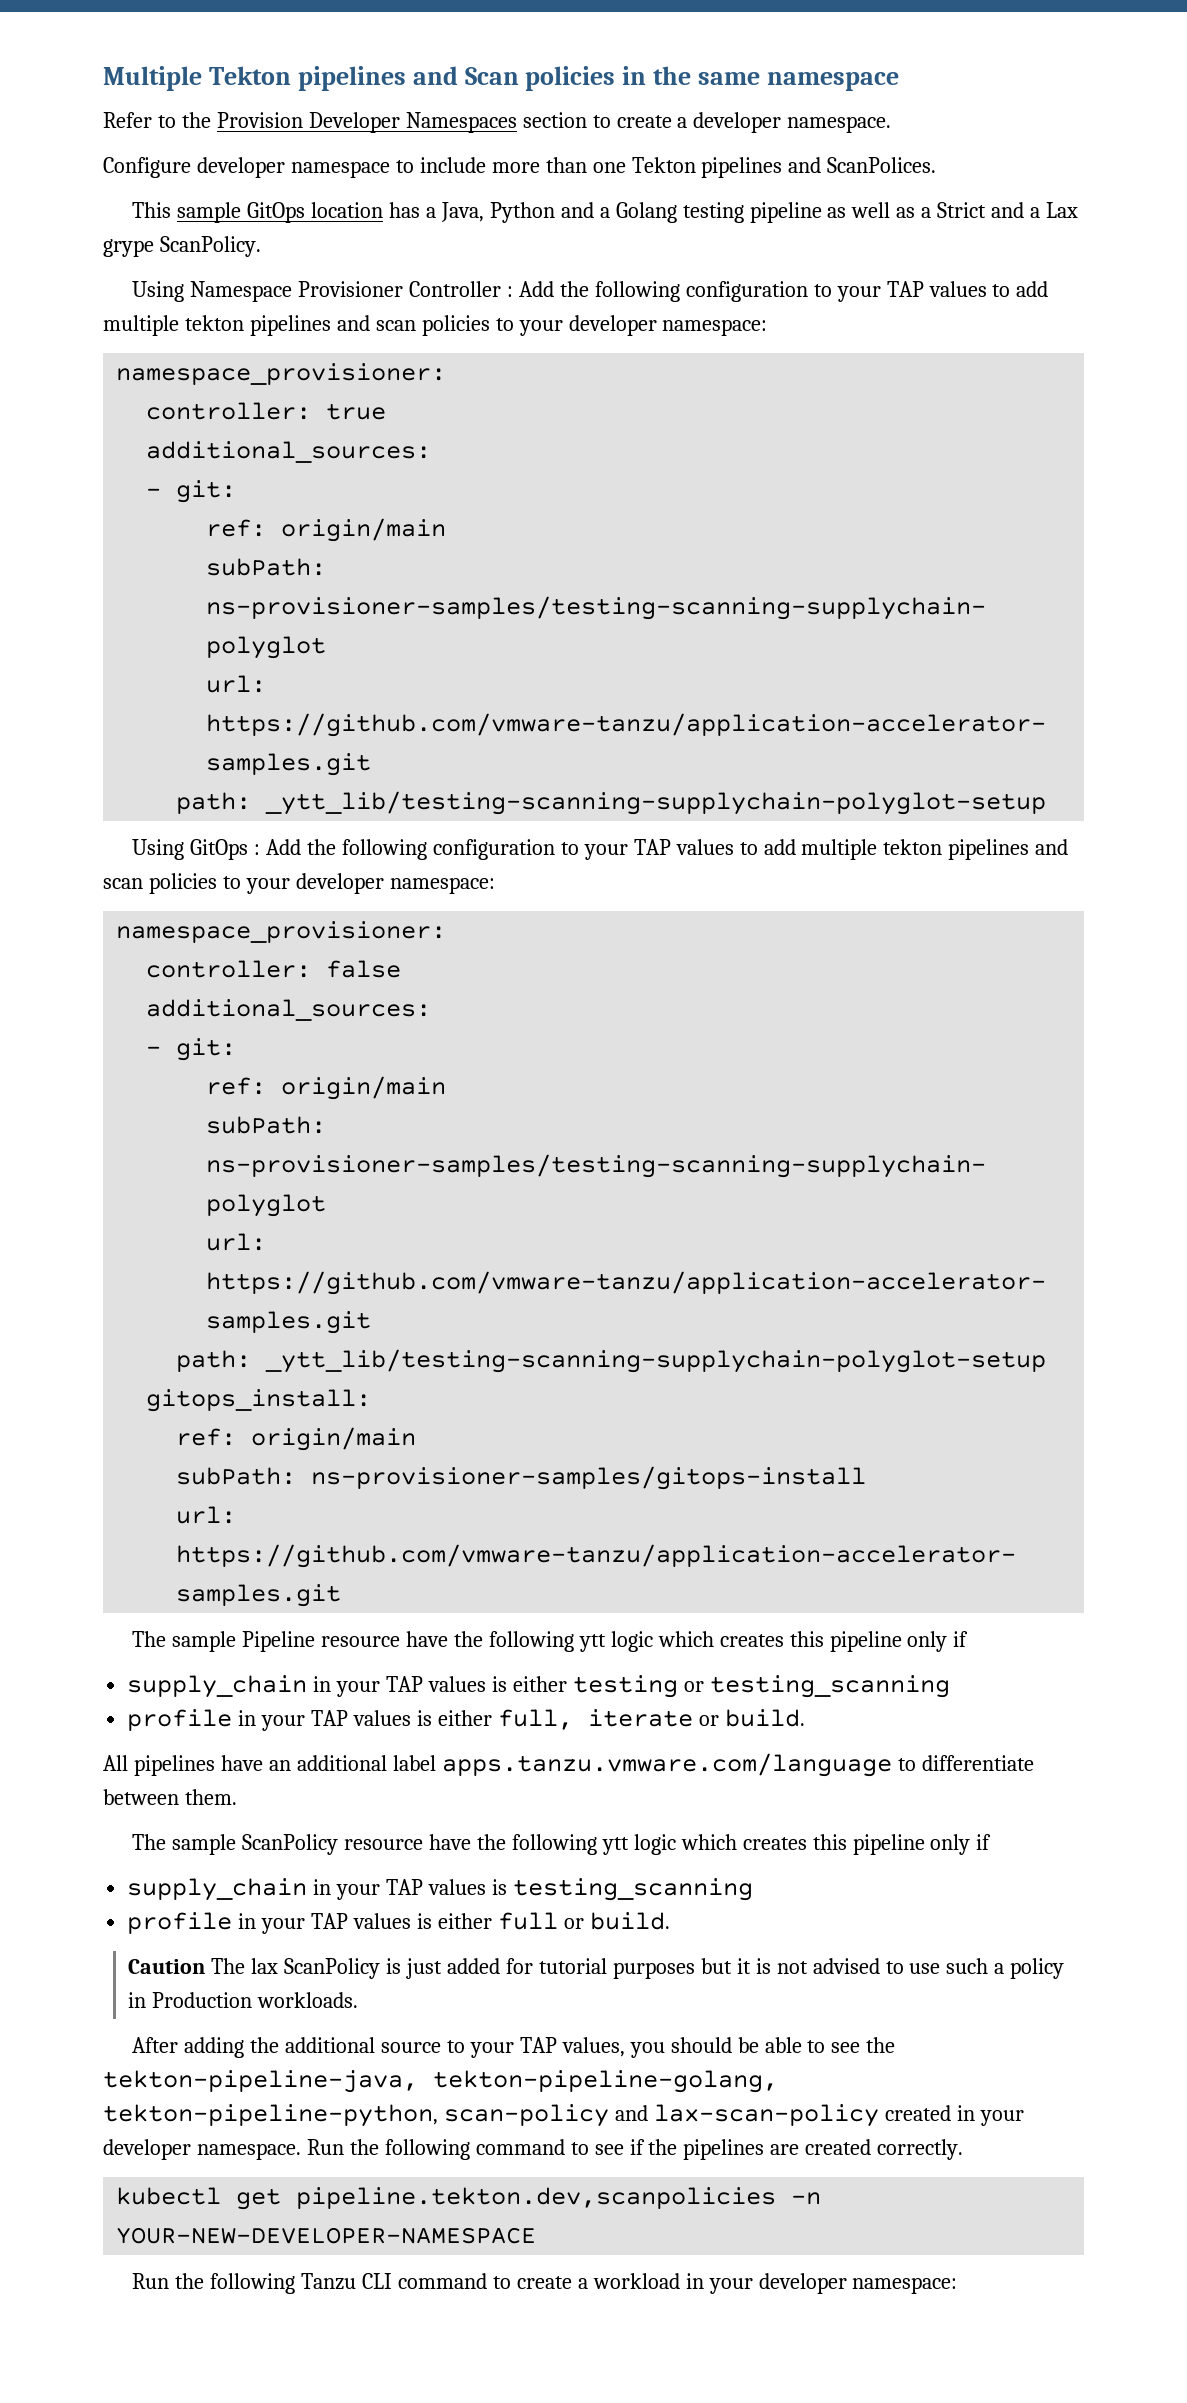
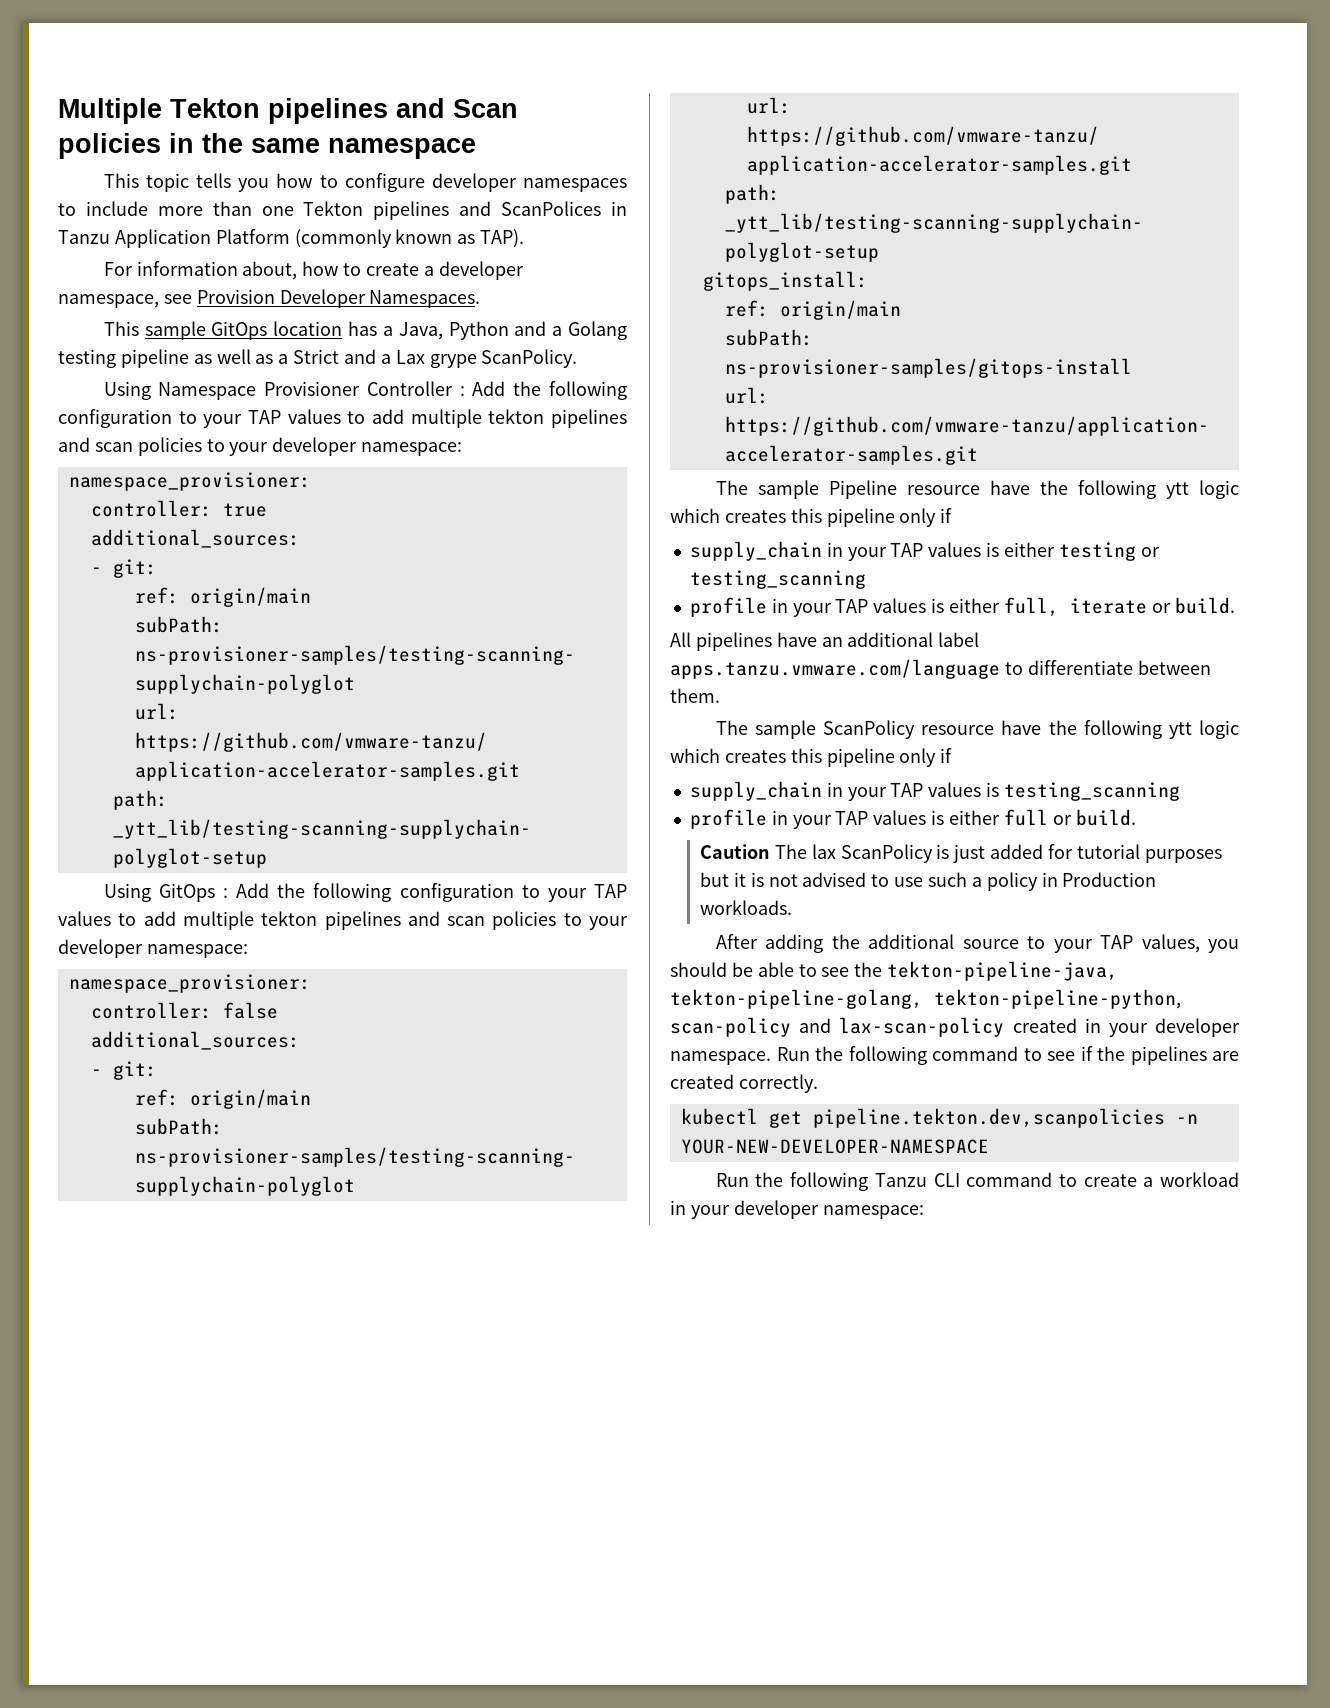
[103,112,892,133] [103,157,390,178] Refer to the Provision Developer Namespaces section to create a developer namespace. // Configure developer namespace -> [103,173,627,192] This topic tells you how to configure developer namespaces
[827,157,937,173] ScanPolices. -> [501,201,628,216] [58,229,525,248] [103,261,524,280] [58,289,481,308] ScanPolices in Tanzu Application Platform (commonly known as TAP). // For information about, how to create a developer namespace, see Provision Developer Namespaces.

